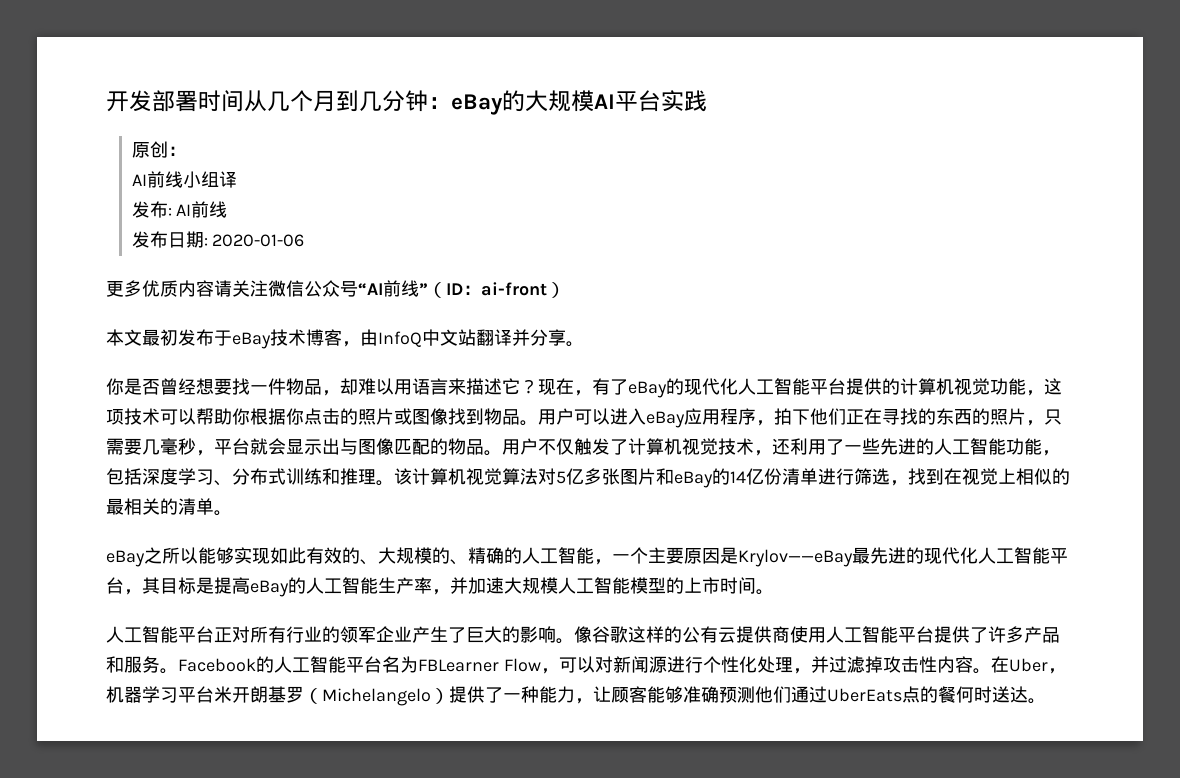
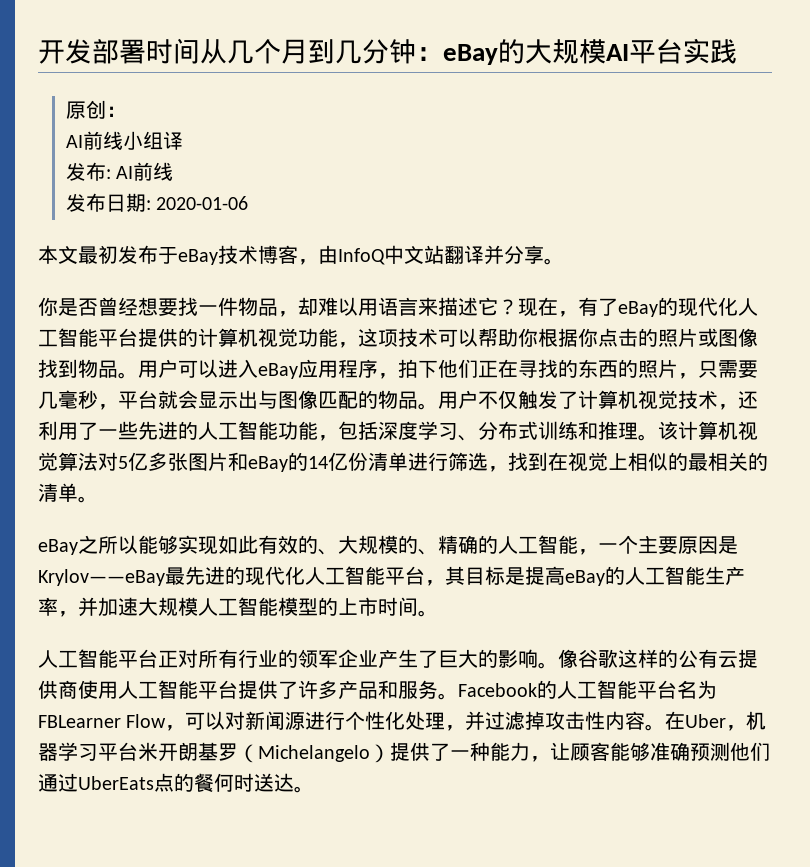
[106,280,565,298] // 更多优质内容请关注微信公众号“AI前线”（ID：ai-front） -> (249, 203) none

